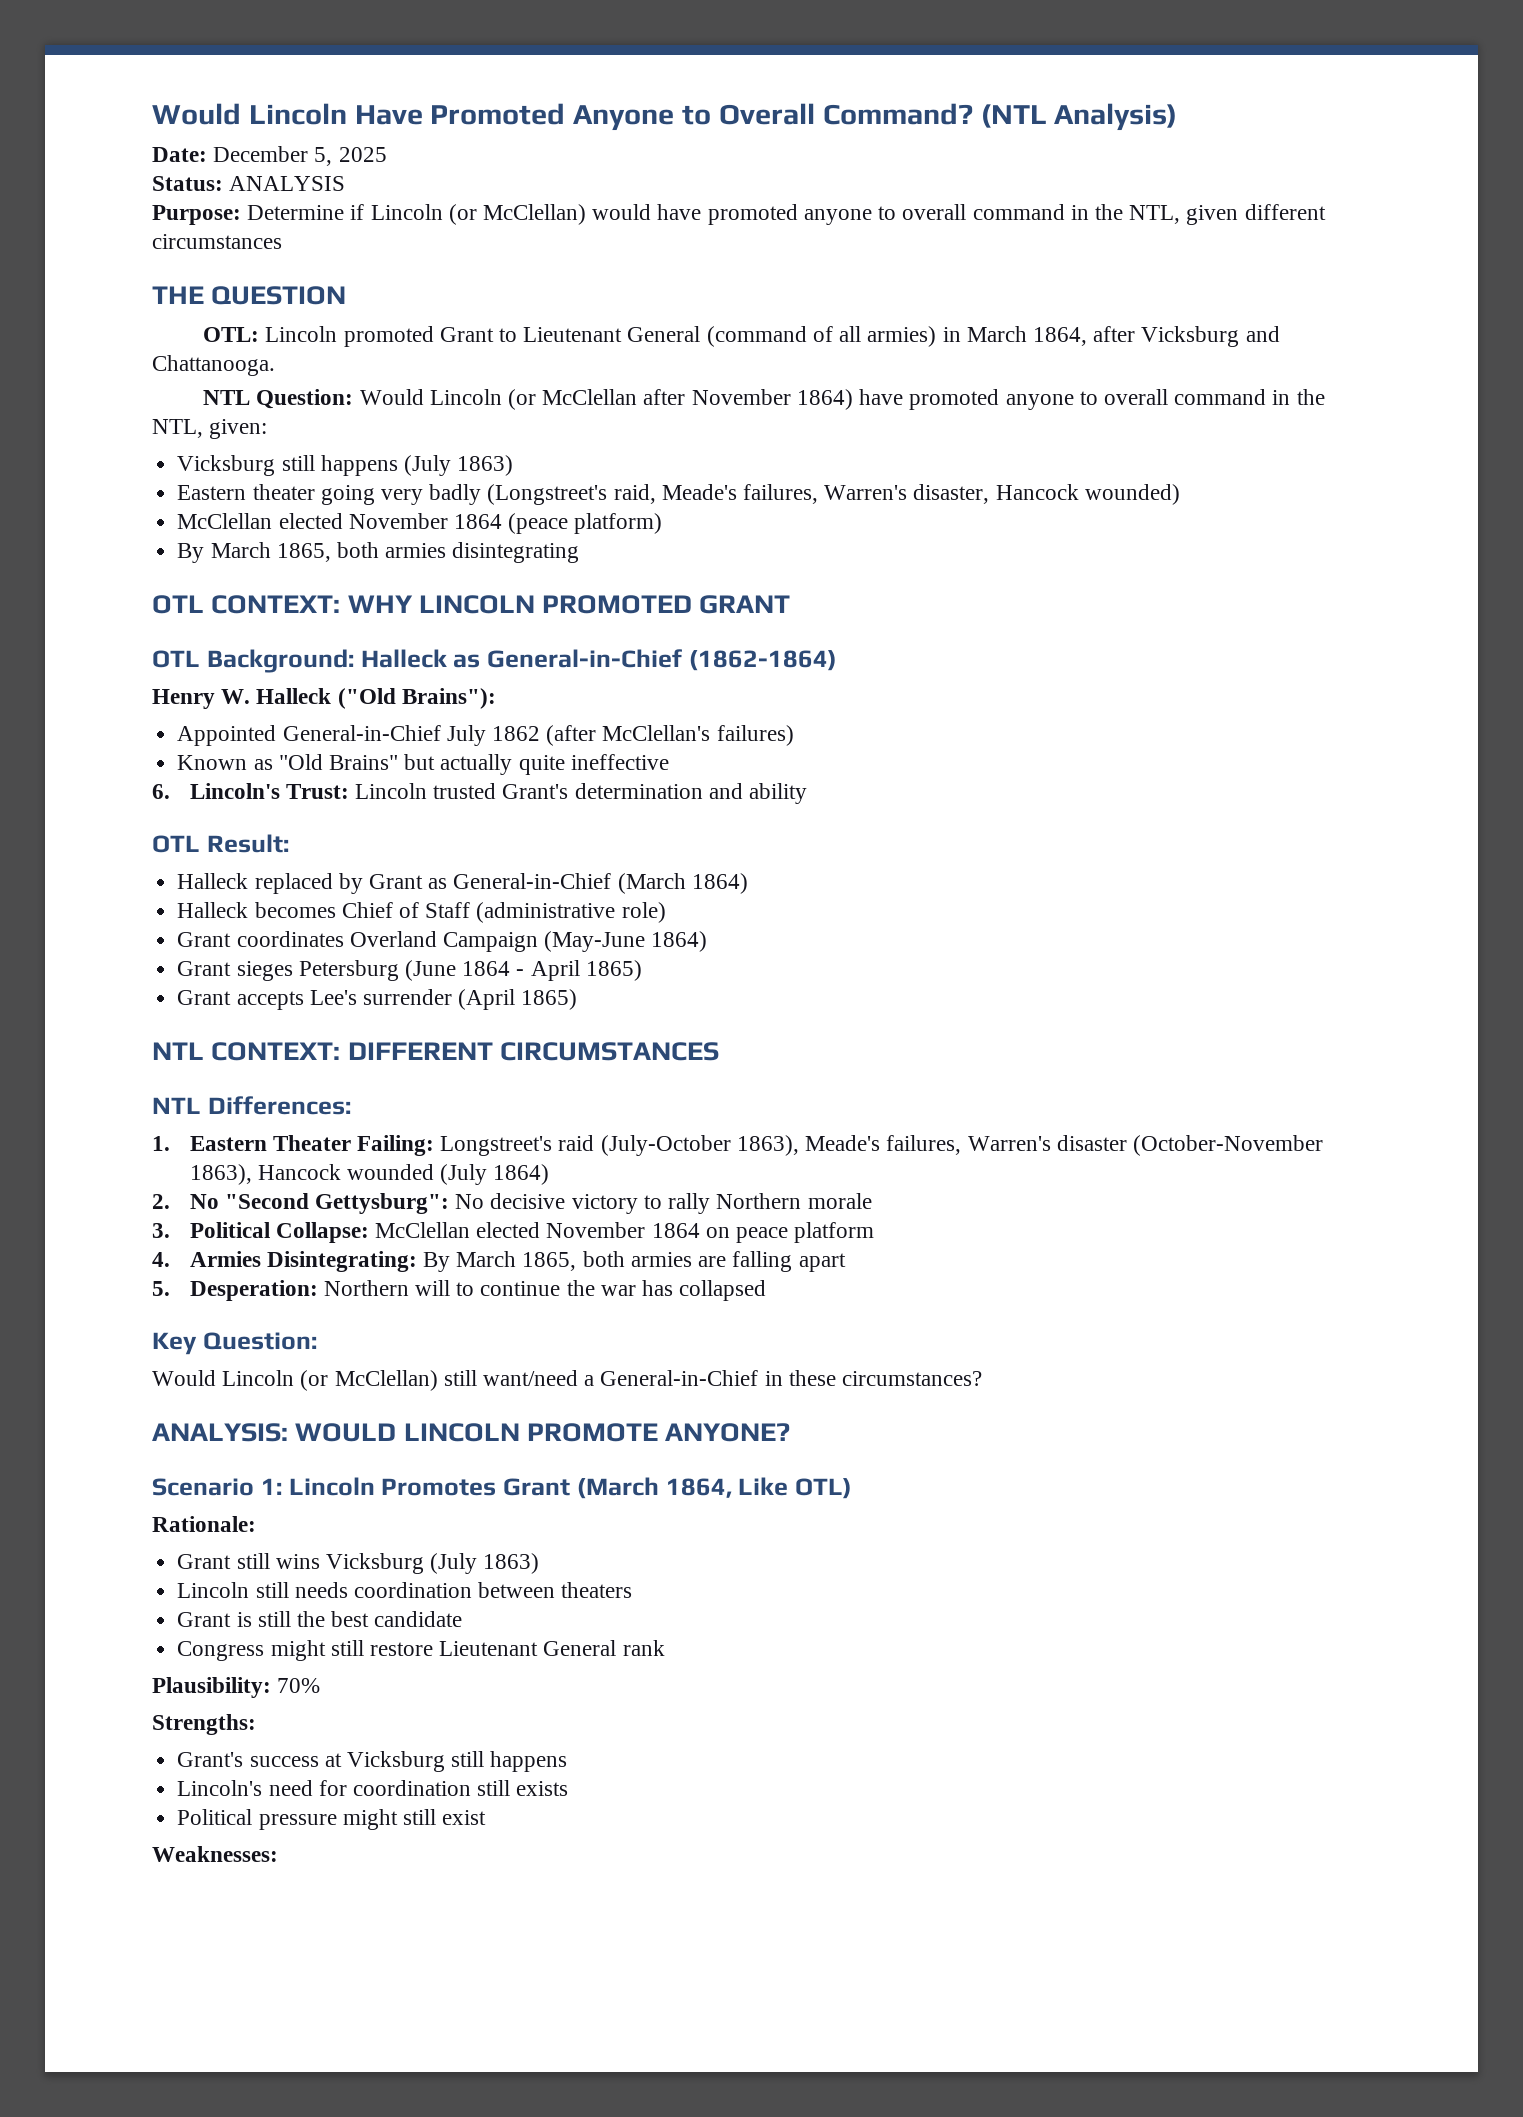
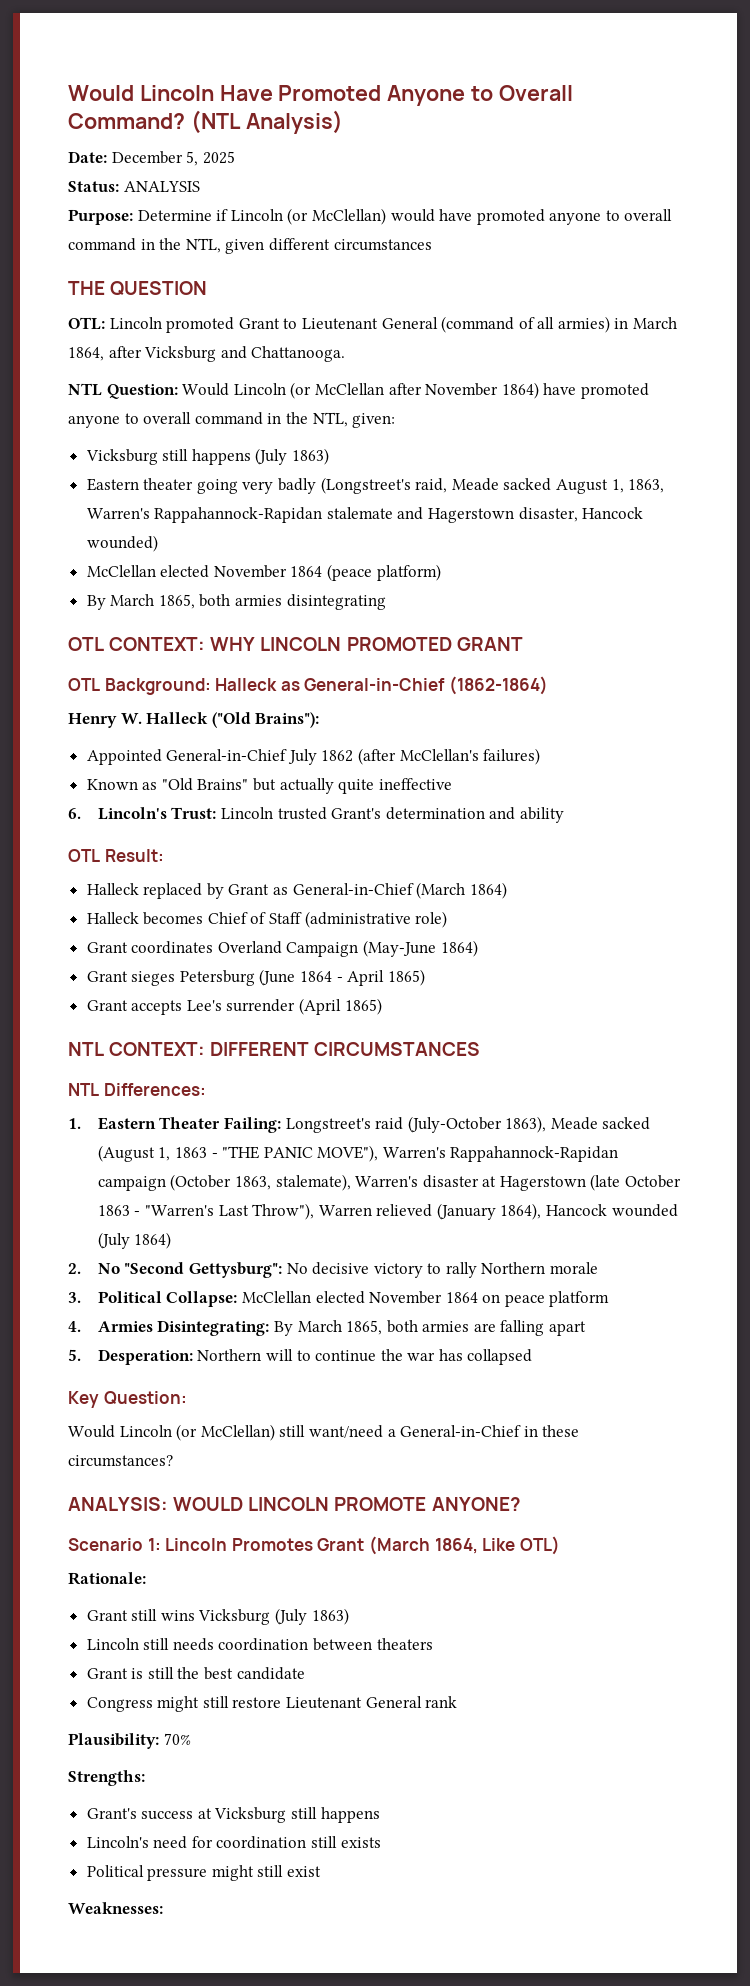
[661,484,908,504] Meade's failures, Warren's -> [451,478,665,494] [86,507,515,523] Meade sacked August 1, 1863, Warren's Rappahannock-Rapidan stalemate and Hagerstown
[805,1135,1323,1156] [189,1164,252,1185] Meade's failures, Warren's disaster (October-November 1863), -> [550,1117,651,1130] [97,1145,619,1162] [97,1174,682,1191] [97,1203,542,1220] Meade sacked (August 1, 1863 - "THE PANIC MOVE"), Warren's Rappahannock-Rapidan campaign (October 1863, stalemate), Warren's disaster at Hagerstown (late October 1863 - "Warren's Last Throw"), Warren relieved (January 1864),

